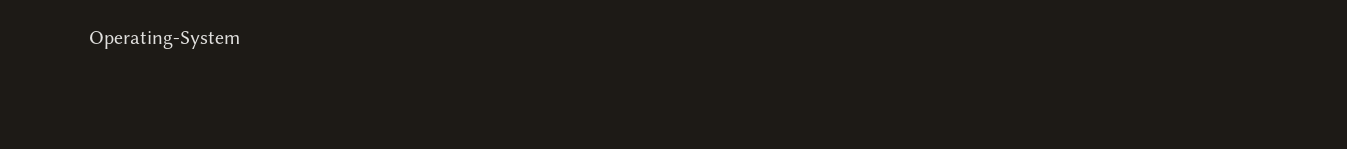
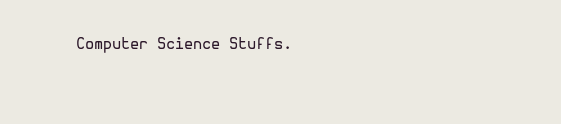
[89,31,240,49] Operating-System -> [76,37,292,53] Computer Science Stuffs.

